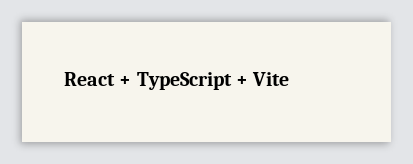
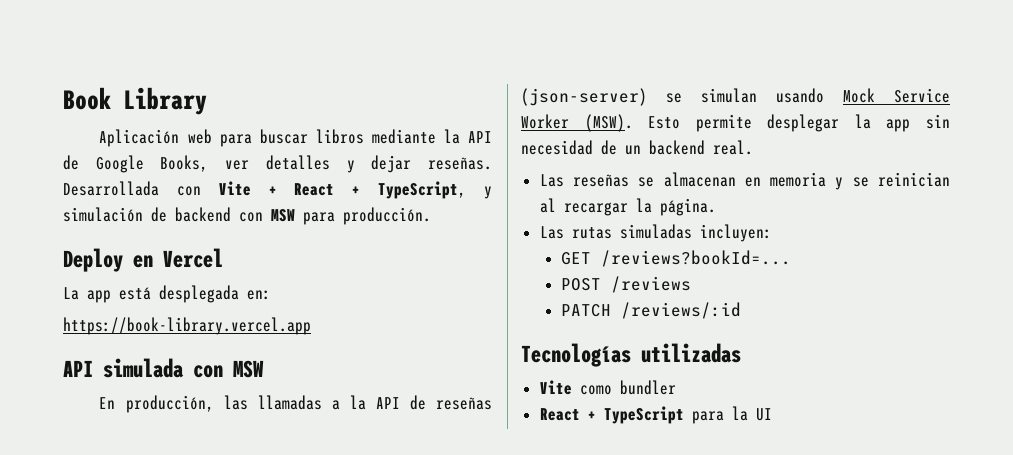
[64,72,290,90] React + TypeScript + Vite -> [63,87,207,115] [99,129,492,147] [63,155,493,173] [63,181,492,199] [63,207,431,225] [63,248,223,272] [63,285,271,303] [63,317,311,335] [63,358,264,378] [99,395,492,413] [521,88,950,106] [521,114,950,132] [521,140,753,155] [539,172,950,190] [539,198,716,216] [539,224,772,242] [561,250,792,267] [561,276,692,293] [561,302,742,319] [521,343,741,367] [539,380,676,395] [539,406,772,424] Book Library // Aplicación web para buscar libros mediante la API de Google Books, ver detalles y dejar reseñas. Desarrollada con Vite + React + TypeScript, y simulación de backend con MSW para producción. // Deploy en Vercel // La app está desplegada en: // https://book-library.vercel.app // API simulada con MSW // En producción, las llamadas a la API de reseñas (json-server) se simulan usando Mock Service Worker (MSW). Esto permite desplegar la app sin necesidad de un backend real. // Las reseñas se almacenan en memoria y se reinician al recargar la página. // Las rutas simuladas incluyen: // GET /reviews?bookId=... // POST /reviews // PATCH /reviews/:id // Tecnologías utilizadas // Vite como bundler // React + TypeScript para la UI

